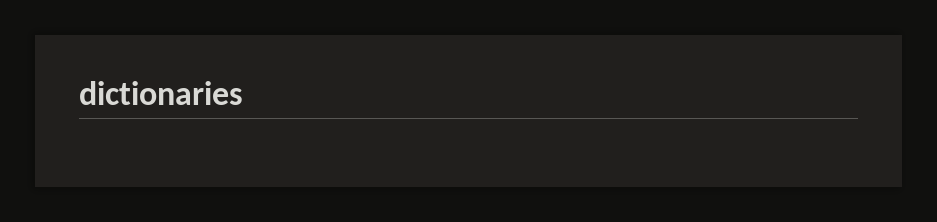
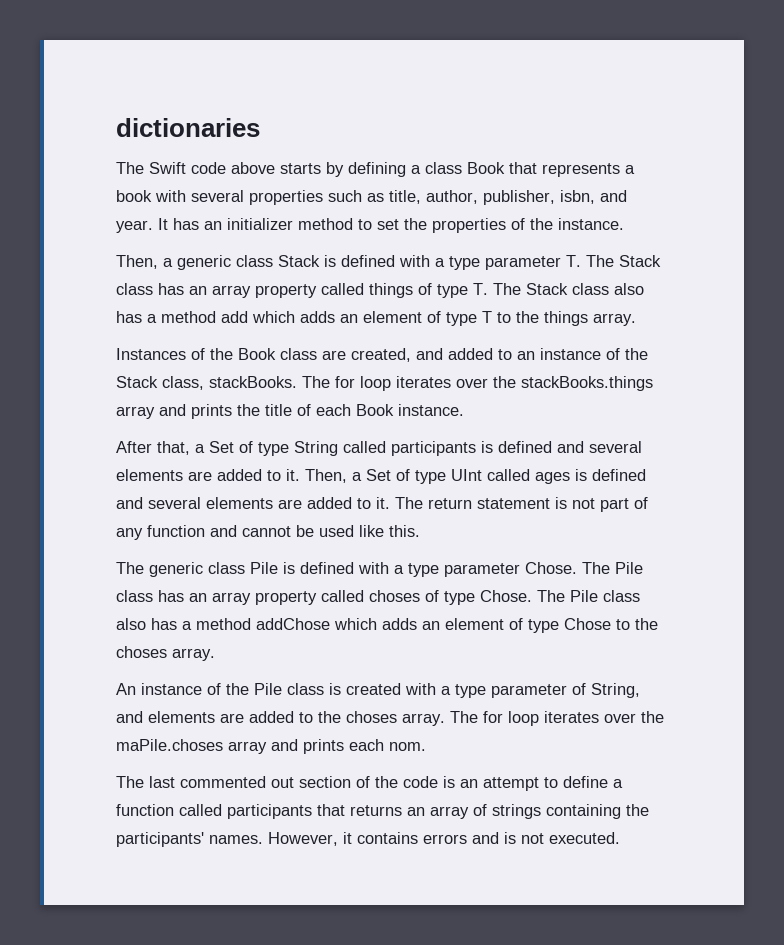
(243, 93) none -> [116,162,635,177] [116,190,627,205] [116,218,624,233] [116,255,661,270] [116,283,644,298] [116,311,636,326] [116,348,648,362] [116,376,653,391] [116,404,464,419] [116,441,642,456] [116,469,646,484] [116,497,648,512] [116,525,420,540] [116,562,643,577] [116,590,640,605] [116,618,658,633] [116,646,215,661] [116,683,640,698] [116,711,664,726] [116,739,426,754] [116,776,623,791] [116,804,649,819] [116,832,620,847] // The Swift code above starts by defining a class Book that represents a book with several properties such as title, author, publisher, isbn, and year. It has an initializer method to set the properties of the instance. // Then, a generic class Stack is defined with a type parameter T. The Stack class has an array property called things of type T. The Stack class also has a method add which adds an element of type T to the things array. // Instances of the Book class are created, and added to an instance of the Stack class, stackBooks. The for loop iterates over the stackBooks.things array and prints the title of each Book instance. // After that, a Set of type String called participants is defined and several elements are added to it. Then, a Set of type UInt called ages is defined and several elements are added to it. The return statement is not part of any function and cannot be used like this. // The generic class Pile is defined with a type parameter Chose. The Pile class has an array property called choses of type Chose. The Pile class also has a method addChose which adds an element of type Chose to the choses array. // An instance of the Pile class is created with a type parameter of String, and elements are added to the choses array. The for loop iterates over the maPile.choses array and prints each nom. // The last commented out section of the code is an attempt to define a function called participants that returns an array of strings containing the participants' names. However, it contains errors and is not executed.

